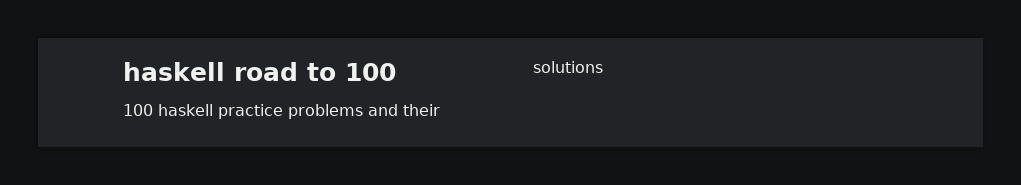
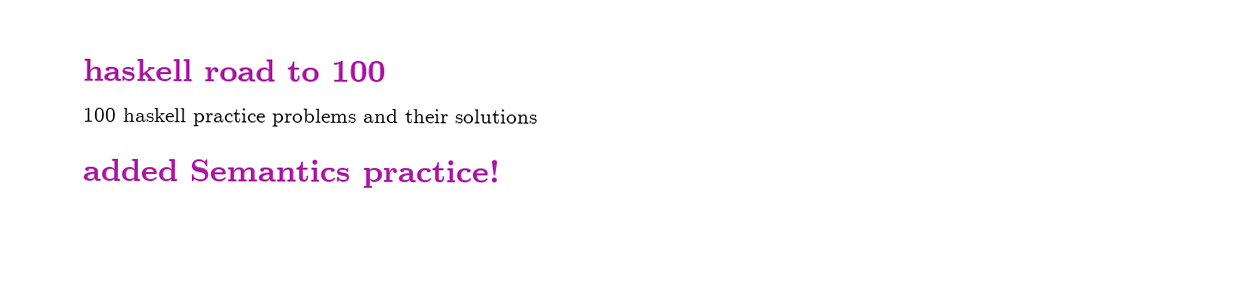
(603, 67) none -> [82,158,500,189] // added Semantics practice!

